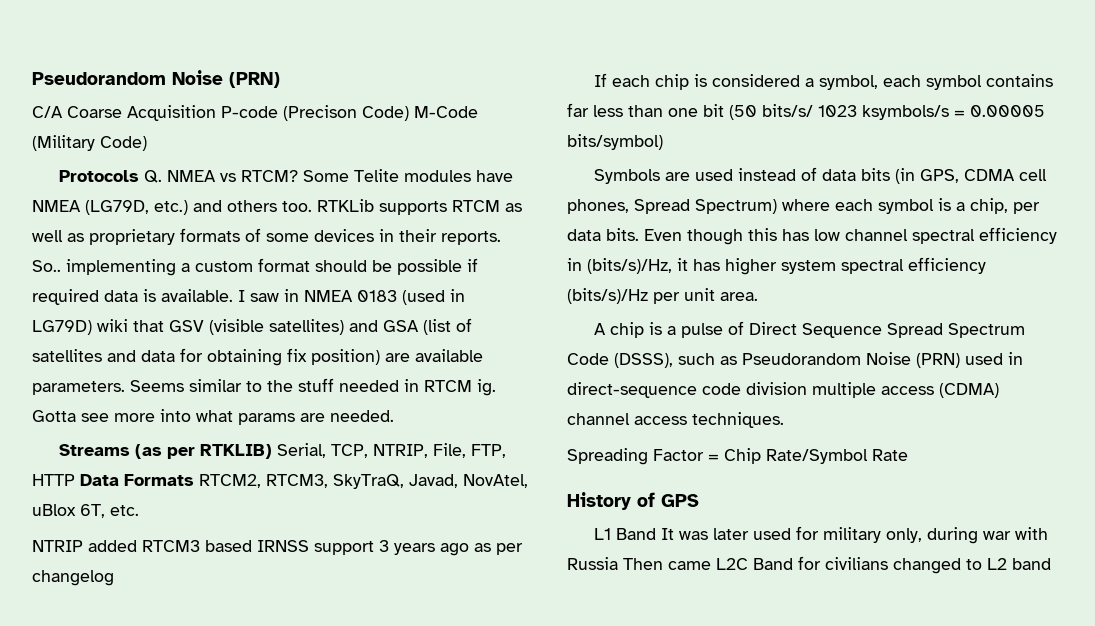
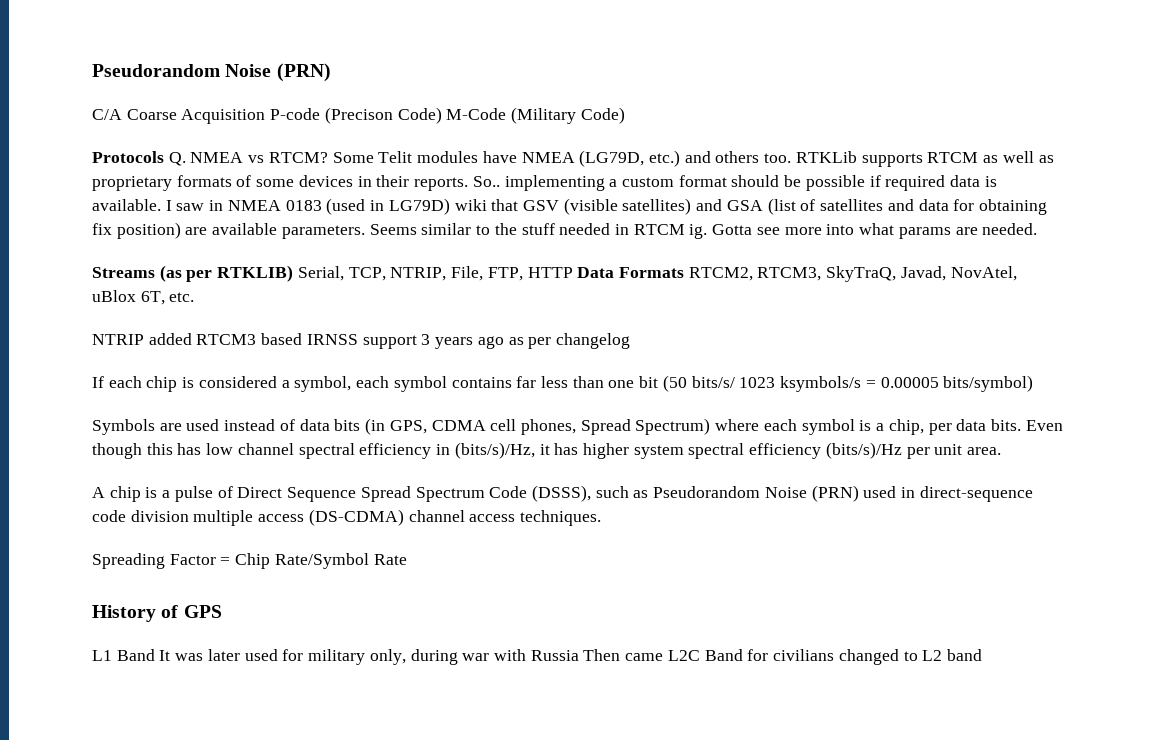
[353,169,399,182] Telite -> [378,151,413,163] Telit
[939,383,999,398] (CDMA) -> [308,509,404,526] (DS-CDMA)

